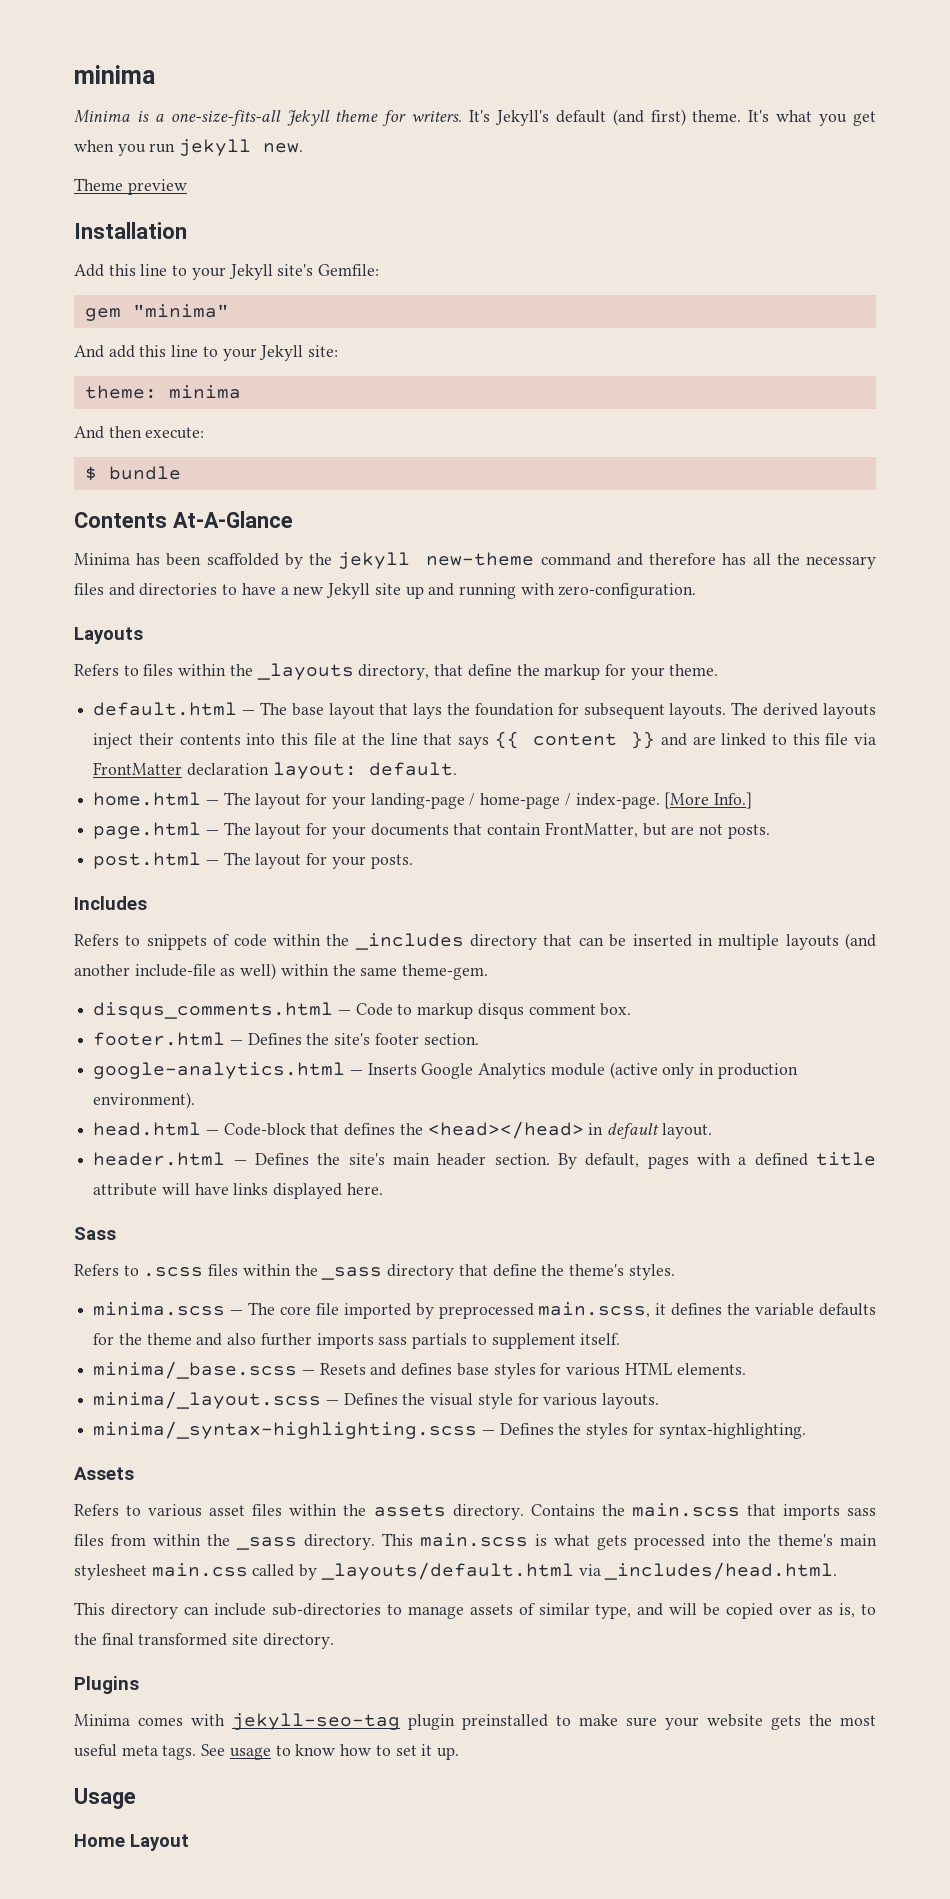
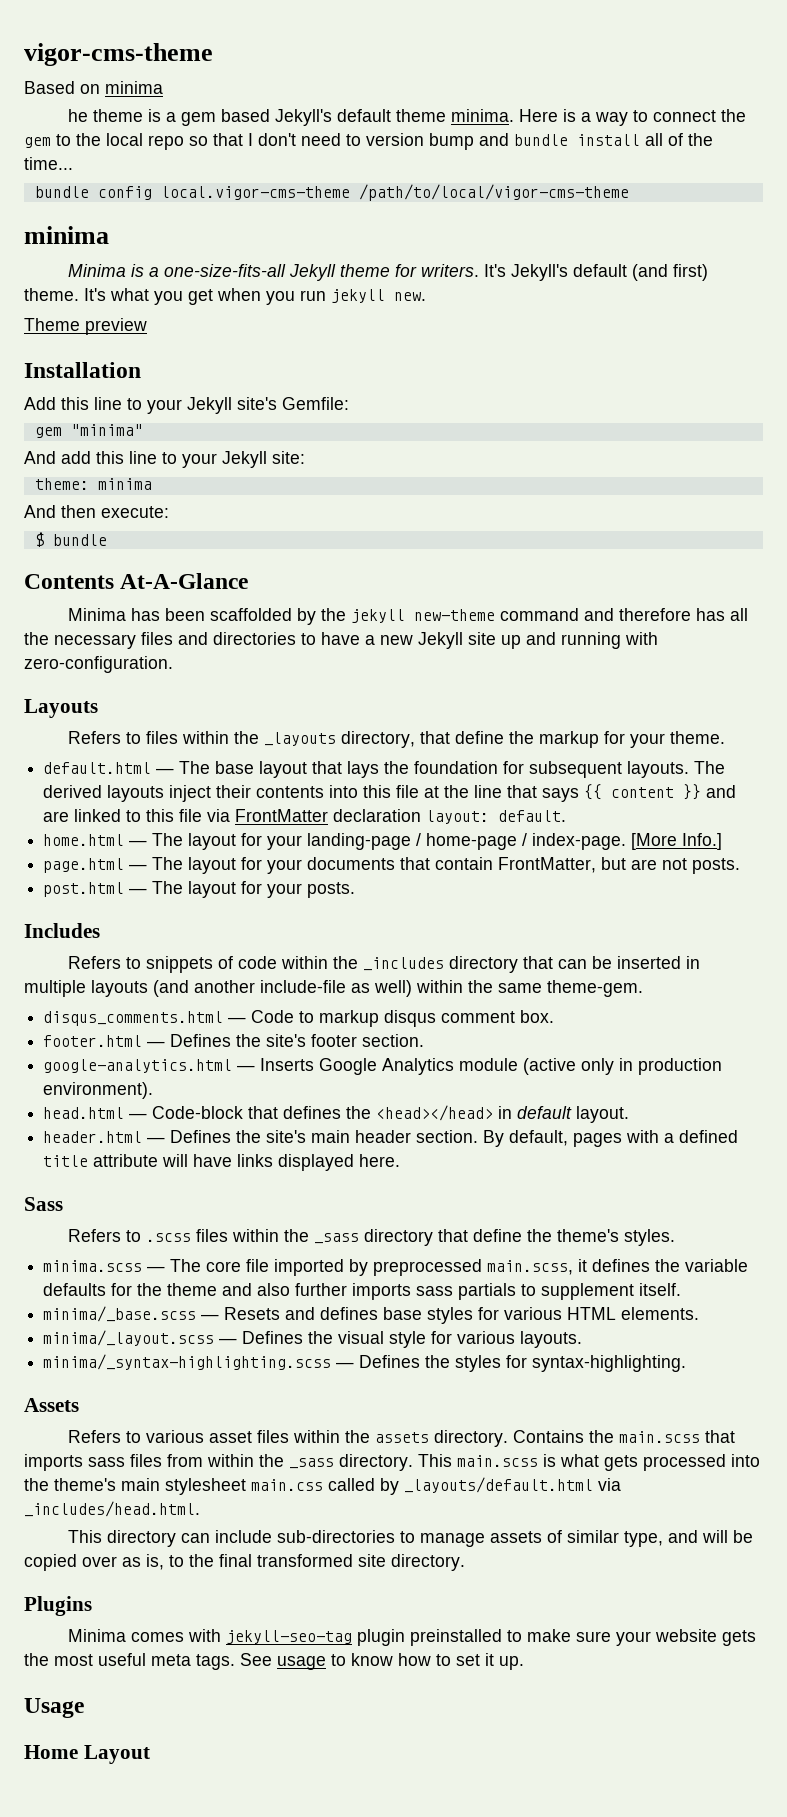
(74, 74) none -> [24,43,213,66] [24,81,163,94] [67,109,746,126] [24,133,713,150] [24,157,73,170] [34,184,629,201] vigor-cms-theme // Based on minima // he theme is a gem based Jekyll's default theme minima. Here is a way to connect the gem to the local repo so that I don't need to version bump and bundle install all of the time... // bundle config local.vigor-cms-theme /path/to/local/vigor-cms-theme //

